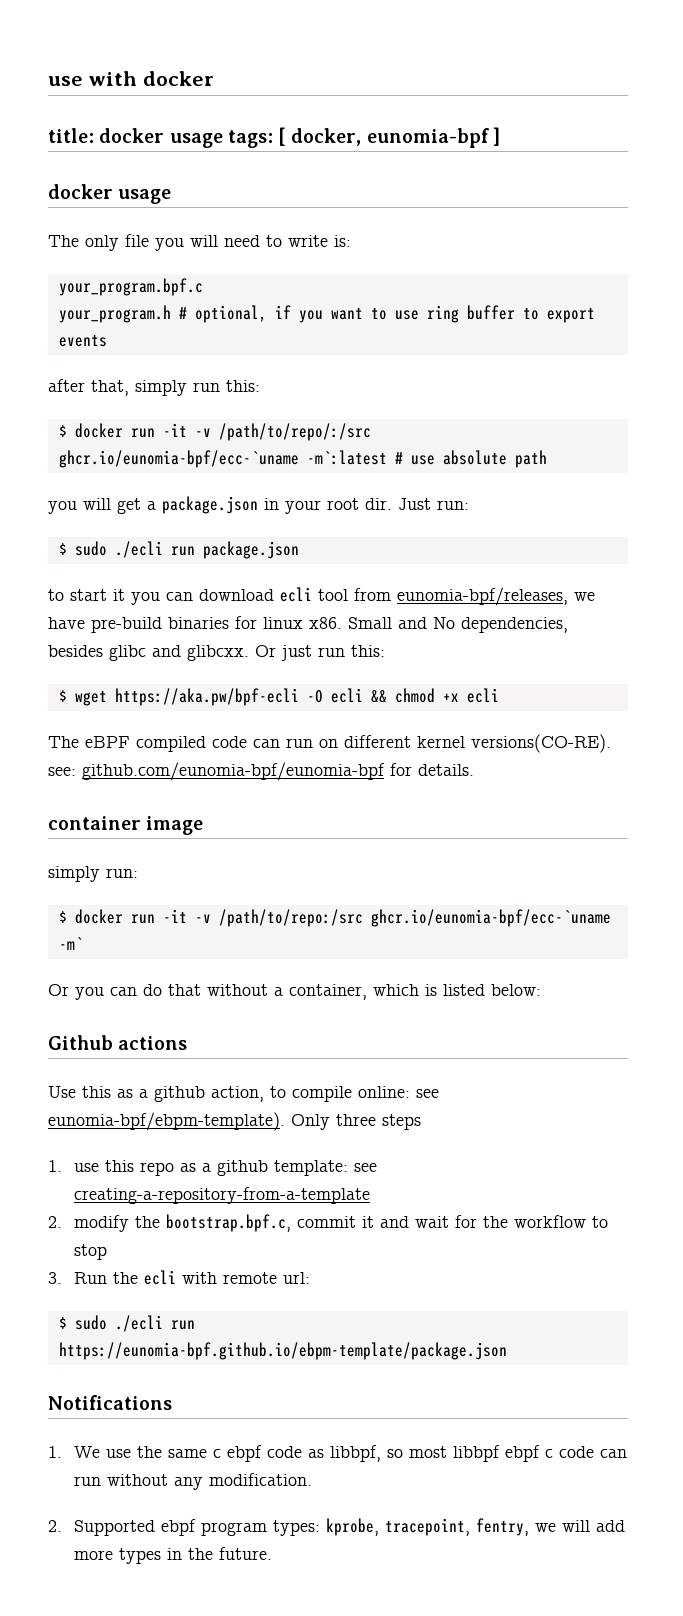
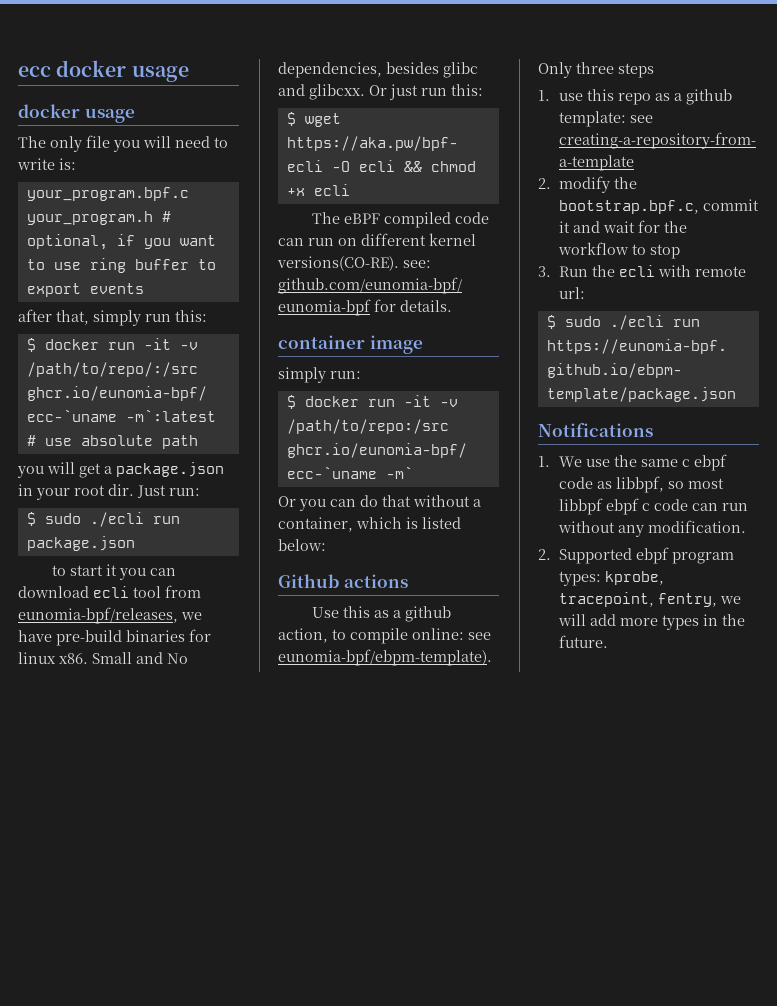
[48,71,214,86] [48,127,500,148] use with docker // title: docker usage tags: [ docker, eunomia-bpf ] -> [18,60,189,82] ecc docker usage

